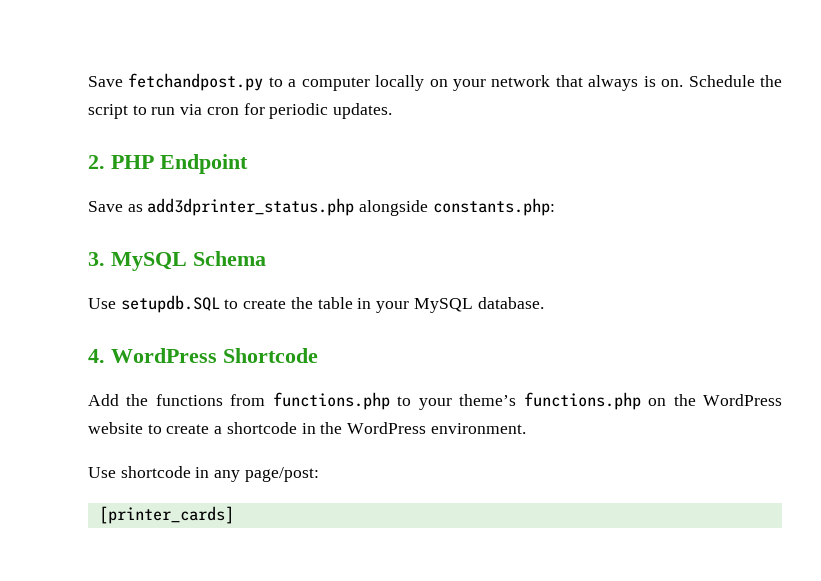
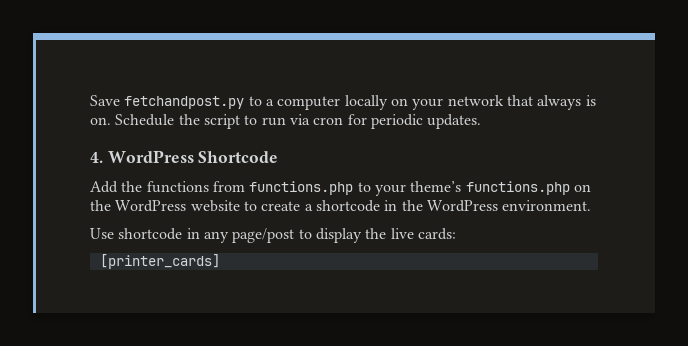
[88,154,248,174] [88,198,555,216] [88,251,266,271] [88,295,544,313] // 2. PHP Endpoint // Save as add3dprinter_status.php alongside constants.php: // 3. MySQL Schema // Use setupdb.SQL to create the table in your MySQL database. -> (482, 121) none
[244,467,319,482] page/post: -> [232,228,456,243] page/post to display the live cards:

